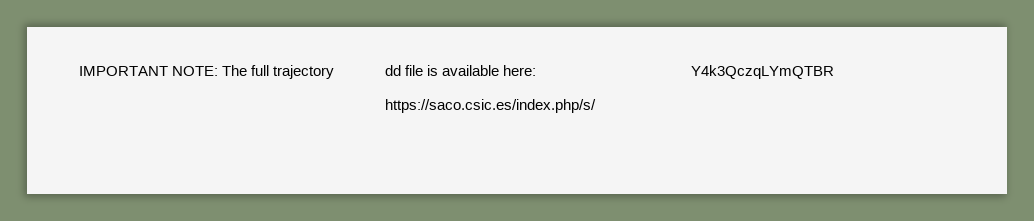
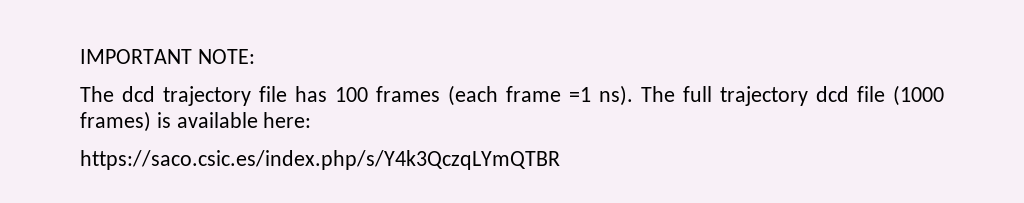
[222,65,424,79] The full trajectory dd file -> [80,85,944,106] [80,111,151,132] // The dcd trajectory file has 100 frames (each frame =1 ns). The full trajectory dcd file (1000 frames)

